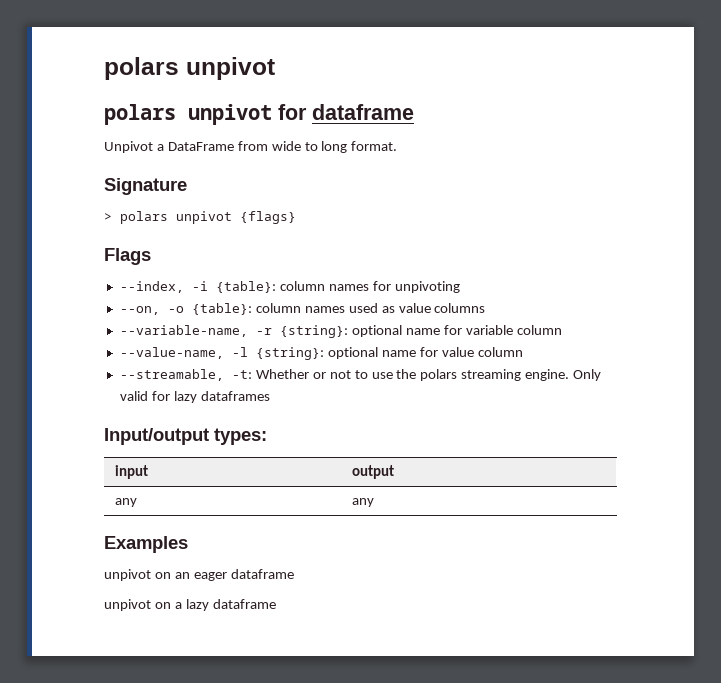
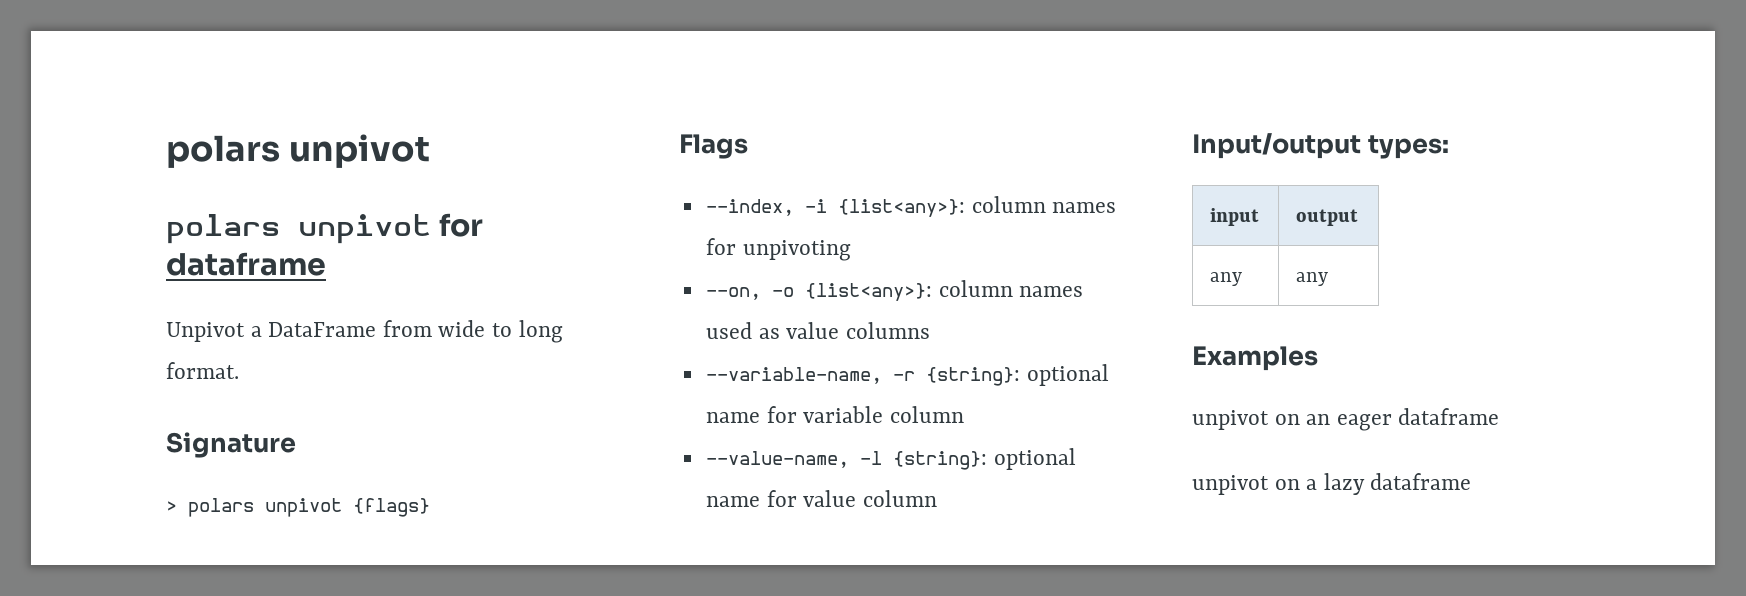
[215,281,276,293] {table}: -> [837,199,965,217] {list<any>}:
[191,303,252,315] {table}: -> [804,283,932,301] {list<any>}:
[119,369,602,381] [119,391,270,403] // --streamable, -t: Whether or not to use the polars streaming engine. Only valid for lazy dataframes -> (937, 498) none

